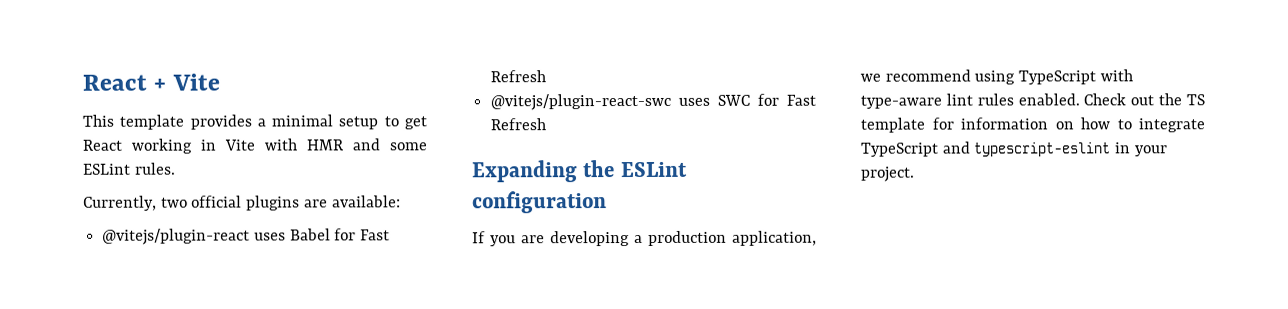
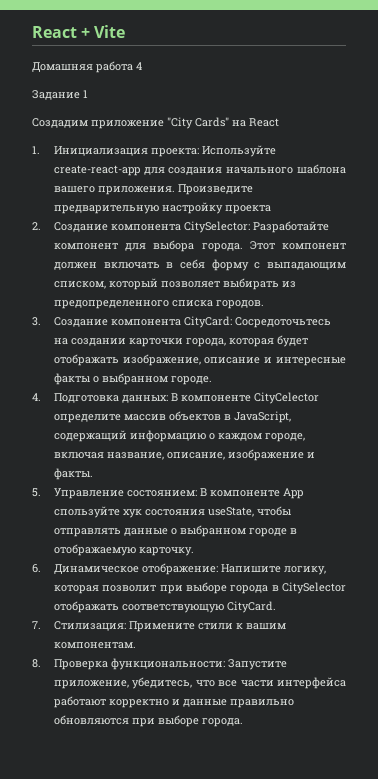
[82,114,427,130] [82,138,427,154] [83,162,176,175] [83,195,401,211] [102,228,391,245] [490,70,547,83] [490,93,816,111] [490,118,547,131] [472,160,688,183] [472,191,607,214] [472,230,817,247] [860,69,1133,85] [860,93,1205,109] [860,117,1205,133] [860,141,1168,157] [861,166,915,182] This template provides a minimal setup to get React working in Vite with HMR and some ESLint rules. // Currently, two official plugins are available: // @vitejs/plugin-react uses Babel for Fast Refresh // @vitejs/plugin-react-swc uses SWC for Fast Refresh // Expanding the ESLint configuration // If you are developing a production application, we recommend using TypeScript with type-aware lint rules enabled. Check out the TS template for information on how to integrate TypeScript and typescript-eslint in your project. -> [32,61,142,73] [32,90,88,100] [32,117,279,129] [32,145,276,157] [53,164,346,176] [53,184,253,195] [53,202,271,214] [32,221,329,233] [53,240,347,252] [53,259,346,271] [53,278,296,290] [53,300,264,309] [32,316,331,328] [53,335,308,347] [53,354,346,366] [53,373,212,385] [32,392,319,404] [53,411,291,423] [53,430,305,442] [53,449,315,461] [53,468,93,480] [32,488,303,499] [53,506,291,518] [53,525,297,537] [53,544,194,556] [32,563,326,575] [53,582,346,594] [53,601,276,613] [32,621,286,632] [53,642,136,649] [32,658,287,670] [53,677,346,689] [53,696,294,708] [53,715,243,727] Домашняя работа 4 // Задание 1 // Создадим приложение "City Cards" на React // 1. Инициализация проекта: Используйте create-react-app для создания начального шаблона вашего приложения. Произведите предварительную настройку проекта // 2. Создание компонента CitySelector: Разработайте компонент для выбора города. Этот компонент должен включать в себя форму с выпадающим списком, который позволяет выбирать из предопределенного списка городов. // 3. Создание компонента CityCard: Сосредоточьтесь на создании карточки города, которая будет отображать изображение, описание и интересные факты о выбранном городе. // 4. Подготовка данных: В компоненте CityCelector определите массив объектов в JavaScript, содержащий информацию о каждом городе, включая название, описание, изображение и факты. // 5. Управление состоянием: В компоненте App спользуйте хук состояния useState, чтобы отправлять данные о выбранном городе в отображаемую карточку. // 6. Динамическое отображение: Напишите логику, которая позволит при выборе города в CitySelector отображать соответствующую CityCard. // 7. Стилизация: Примените стили к вашим компонентам. // 8. Проверка функциональности: Запустите приложение, убедитесь, что все части интерфейса работают корректно и данные правильно обновляются при выборе города.

